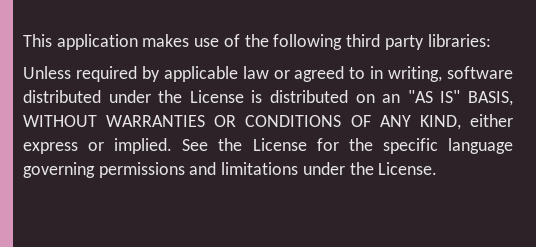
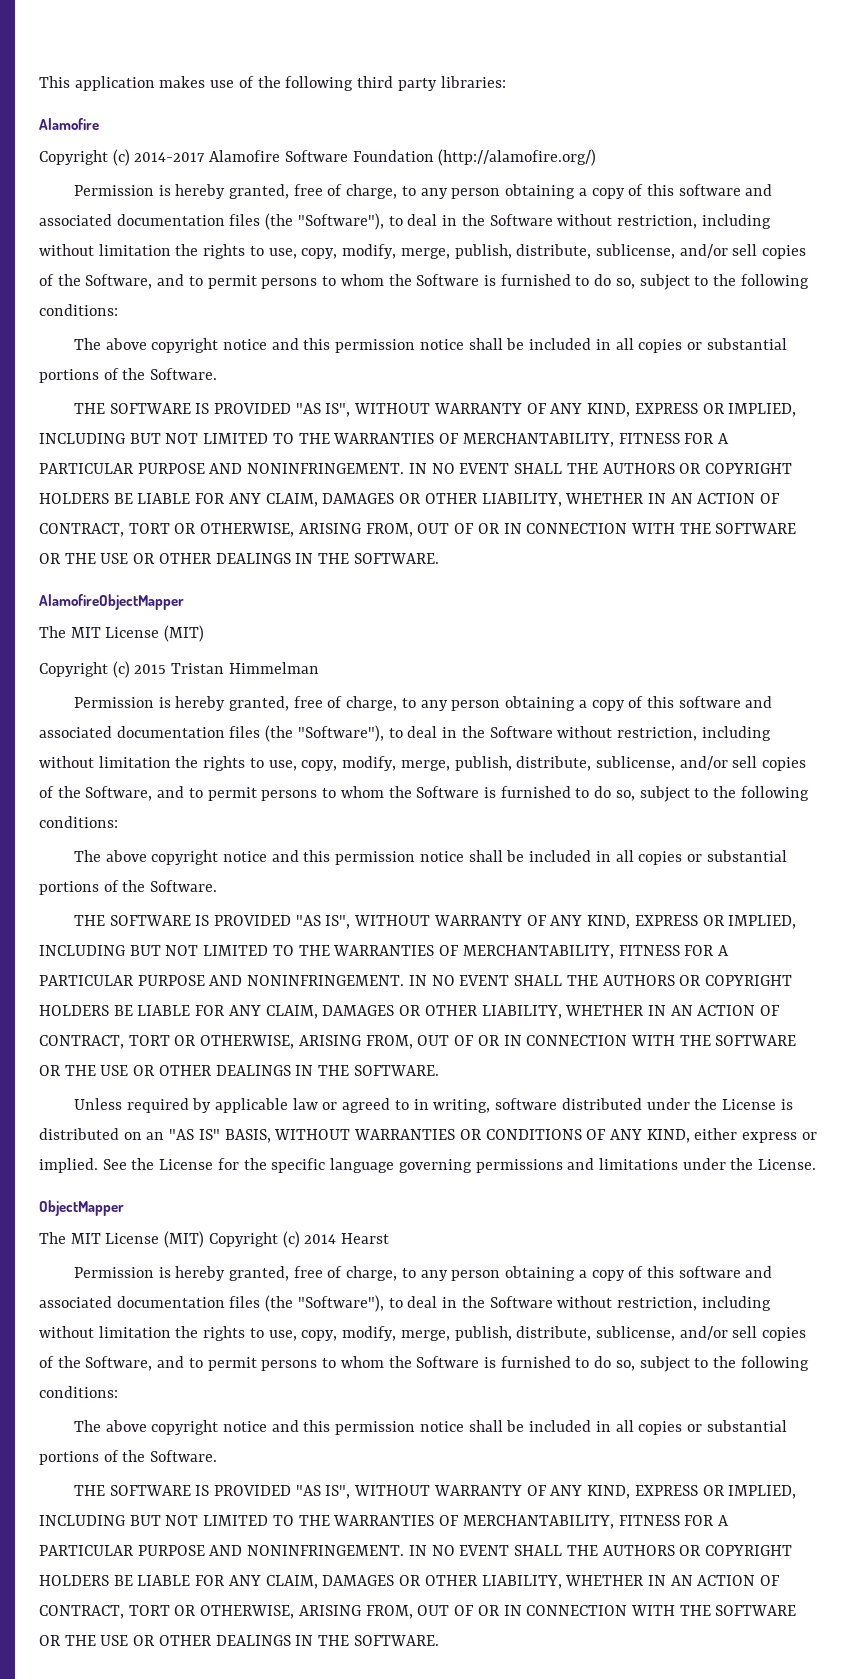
(491, 40) none -> [39,118,99,130] [39,149,597,166] [73,184,773,199] [39,213,771,230] [39,244,807,259] [39,274,809,290] [39,304,118,316] [73,338,787,353] [39,368,218,383] [73,403,797,417] [39,433,729,447] [39,463,792,474] [39,493,781,507] [39,523,797,537] [39,553,439,564] [39,594,184,610] [39,625,205,642] [39,661,319,678] [73,696,773,711] [39,725,771,742] [39,756,807,771] [39,786,809,802] [39,816,118,828] [73,850,787,865] [39,880,218,895] [73,915,797,929] [39,945,729,959] [39,975,792,986] [39,1005,781,1019] [39,1035,797,1049] [39,1065,439,1076] // Alamofire // Copyright (c) 2014-2017 Alamofire Software Foundation (http://alamofire.org/) // Permission is hereby granted, free of charge, to any person obtaining a copy of this software and associated documentation files (the "Software"), to deal in the Software without restriction, including without limitation the rights to use, copy, modify, merge, publish, distribute, sublicense, and/or sell copies of the Software, and to permit persons to whom the Software is furnished to do so, subject to the following conditions: // The above copyright notice and this permission notice shall be included in all copies or substantial portions of the Software. // THE SOFTWARE IS PROVIDED "AS IS", WITHOUT WARRANTY OF ANY KIND, EXPRESS OR IMPLIED, INCLUDING BUT NOT LIMITED TO THE WARRANTIES OF MERCHANTABILITY, FITNESS FOR A PARTICULAR PURPOSE AND NONINFRINGEMENT. IN NO EVENT SHALL THE AUTHORS OR COPYRIGHT HOLDERS BE LIABLE FOR ANY CLAIM, DAMAGES OR OTHER LIABILITY, WHETHER IN AN ACTION OF CONTRACT, TORT OR OTHERWISE, ARISING FROM, OUT OF OR IN CONNECTION WITH THE SOFTWARE OR THE USE OR OTHER DEALINGS IN THE SOFTWARE. // AlamofireObjectMapper // The MIT License (MIT) // Copyright (c) 2015 Tristan Himmelman // Permission is hereby granted, free of charge, to any person obtaining a copy of this software and associated documentation files (the "Software"), to deal in the Software without restriction, including without limitation the rights to use, copy, modify, merge, publish, distribute, sublicense, and/or sell copies of the Software, and to permit persons to whom the Software is furnished to do so, subject to the following conditions: // The above copyright notice and this permission notice shall be included in all copies or substantial portions of the Software. // THE SOFTWARE IS PROVIDED "AS IS", WITHOUT WARRANTY OF ANY KIND, EXPRESS OR IMPLIED, INCLUDING BUT NOT LIMITED TO THE WARRANTIES OF MERCHANTABILITY, FITNESS FOR A PARTICULAR PURPOSE AND NONINFRINGEMENT. IN NO EVENT SHALL THE AUTHORS OR COPYRIGHT HOLDERS BE LIABLE FOR ANY CLAIM, DAMAGES OR OTHER LIABILITY, WHETHER IN AN ACTION OF CONTRACT, TORT OR OTHERWISE, ARISING FROM, OUT OF OR IN CONNECTION WITH THE SOFTWARE OR THE USE OR OTHER DEALINGS IN THE SOFTWARE.
(438, 168) none -> [39,1200,124,1216] [39,1231,390,1248] [73,1266,773,1281] [39,1295,771,1312] [39,1326,807,1341] [39,1356,809,1372] [39,1386,118,1398] [73,1420,787,1435] [39,1450,218,1465] [73,1485,797,1499] [39,1515,729,1529] [39,1545,792,1556] [39,1575,781,1589] [39,1605,797,1619] [39,1635,439,1646] // ObjectMapper // The MIT License (MIT) Copyright (c) 2014 Hearst // Permission is hereby granted, free of charge, to any person obtaining a copy of this software and associated documentation files (the "Software"), to deal in the Software without restriction, including without limitation the rights to use, copy, modify, merge, publish, distribute, sublicense, and/or sell copies of the Software, and to permit persons to whom the Software is furnished to do so, subject to the following conditions: // The above copyright notice and this permission notice shall be included in all copies or substantial portions of the Software. // THE SOFTWARE IS PROVIDED "AS IS", WITHOUT WARRANTY OF ANY KIND, EXPRESS OR IMPLIED, INCLUDING BUT NOT LIMITED TO THE WARRANTIES OF MERCHANTABILITY, FITNESS FOR A PARTICULAR PURPOSE AND NONINFRINGEMENT. IN NO EVENT SHALL THE AUTHORS OR COPYRIGHT HOLDERS BE LIABLE FOR ANY CLAIM, DAMAGES OR OTHER LIABILITY, WHETHER IN AN ACTION OF CONTRACT, TORT OR OTHERWISE, ARISING FROM, OUT OF OR IN CONNECTION WITH THE SOFTWARE OR THE USE OR OTHER DEALINGS IN THE SOFTWARE.

